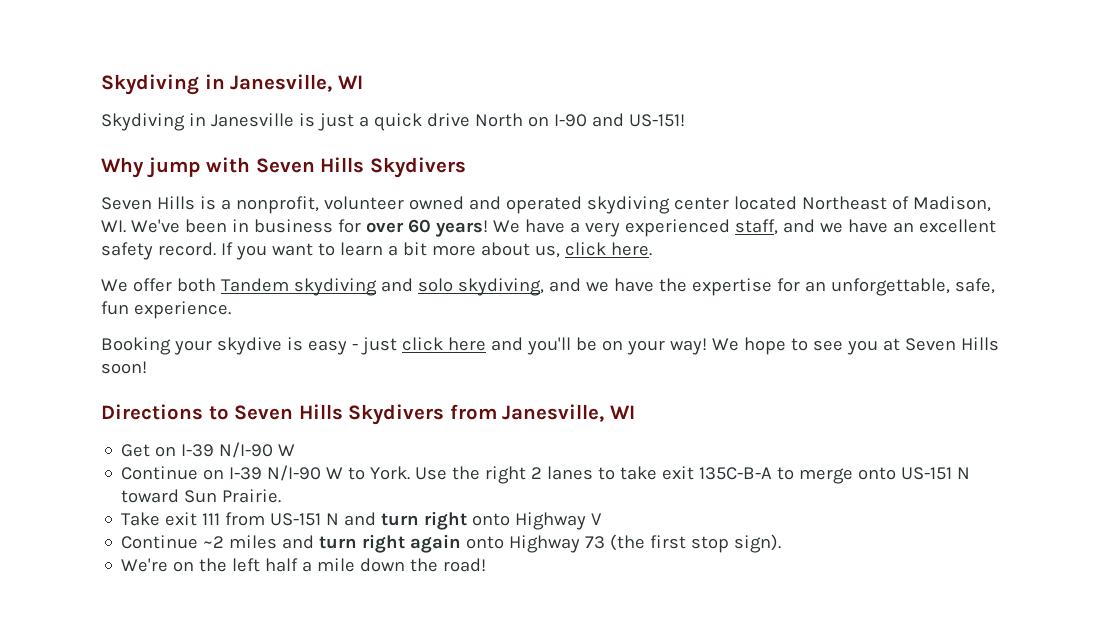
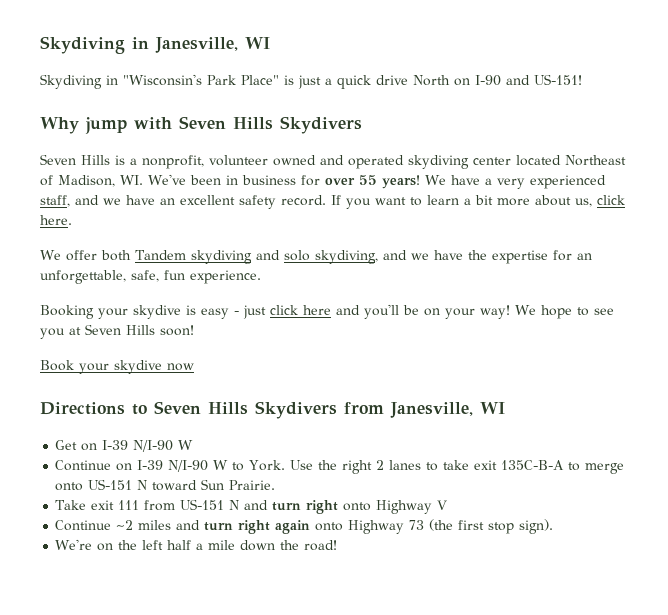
[210,113,294,127] Janesville -> [123,74,279,86] "Wisconsin's Park Place"
[407,219,431,233] 60 -> [359,175,377,185] 55
(147, 367) none -> [40,360,194,374] // Book your skydive now

